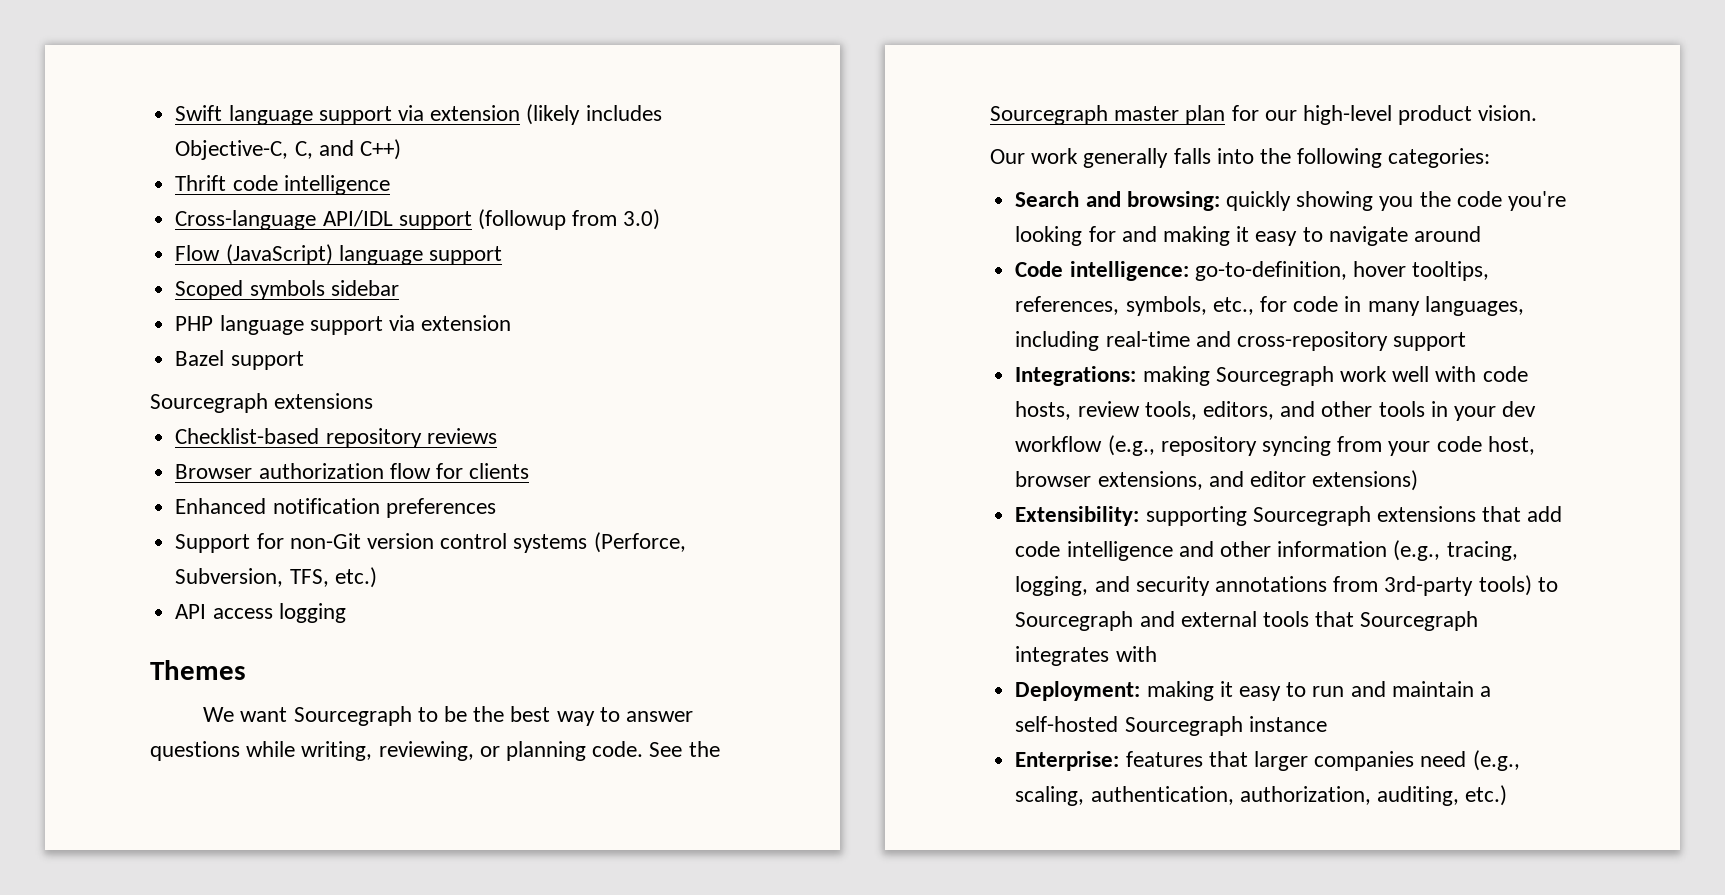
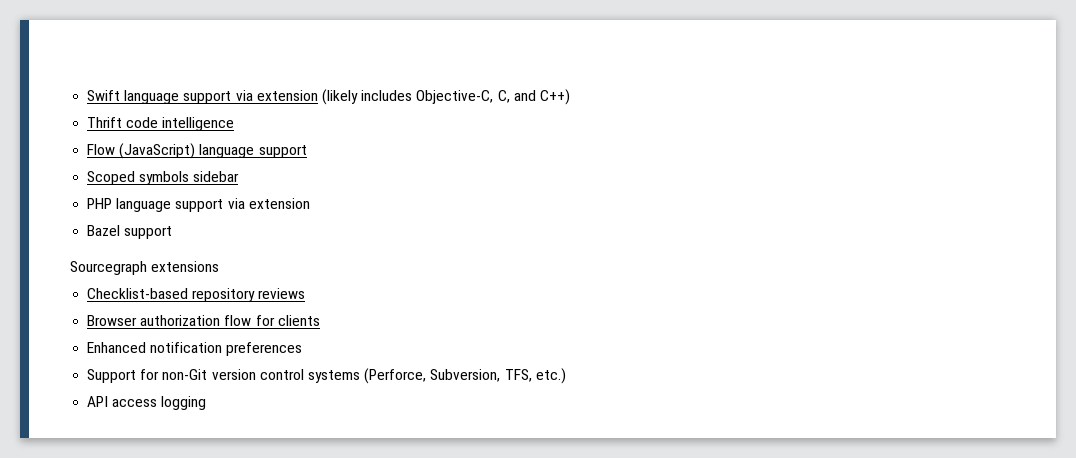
[175,209,661,230] // Cross-language API/IDL support (followup from 3.0) -> (235, 124) none
[150,660,246,680] [203,706,694,726] [150,741,720,761] [990,105,1538,125] [990,148,1491,168] [1015,191,1566,211] [1015,226,1481,246] [1015,261,1490,281] [1015,296,1524,316] [1015,331,1467,351] [1015,366,1528,386] [1015,401,1537,421] [1015,435,1535,456] [1015,470,1419,491] [1015,506,1563,526] [1015,540,1518,561] [1015,575,1558,596] [1015,611,1479,631] [1015,646,1157,666] [1015,681,1491,701] [1015,716,1327,736] [1015,750,1520,771] [1015,785,1508,806] // Themes // We want Sourcegraph to be the best way to answer questions while writing, reviewing, or planning code. See the Sourcegraph master plan for our high-level product vision. // Our work generally falls into the following categories: // Search and browsing: quickly showing you the code you're looking for and making it easy to navigate around // Code intelligence: go-to-definition, hover tooltips, references, symbols, etc., for code in many languages, including real-time and cross-repository support // Integrations: making Sourcegraph work well with code hosts, review tools, editors, and other tools in your dev workflow (e.g., repository syncing from your code host, browser extensions, and editor extensions) // Extensibility: supporting Sourcegraph extensions that add code intelligence and other information (e.g., tracing, logging, and security annotations from 3rd-party tools) to Sourcegraph and external tools that Sourcegraph integrates with // Deployment: making it easy to run and maintain a self-hosted Sourcegraph instance // Enterprise: features that larger companies need (e.g., scaling, authentication, authorization, auditing, etc.) -> (207, 403) none

